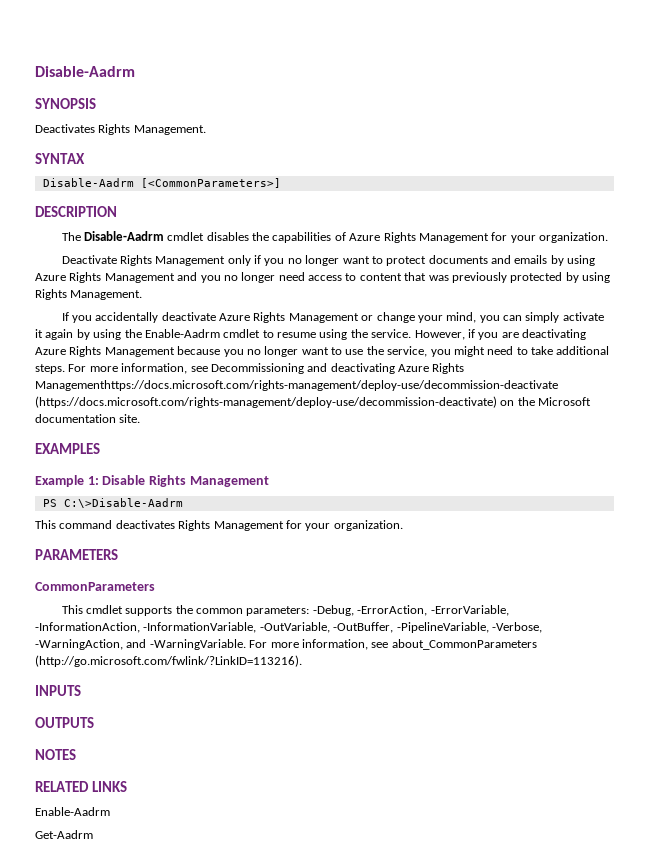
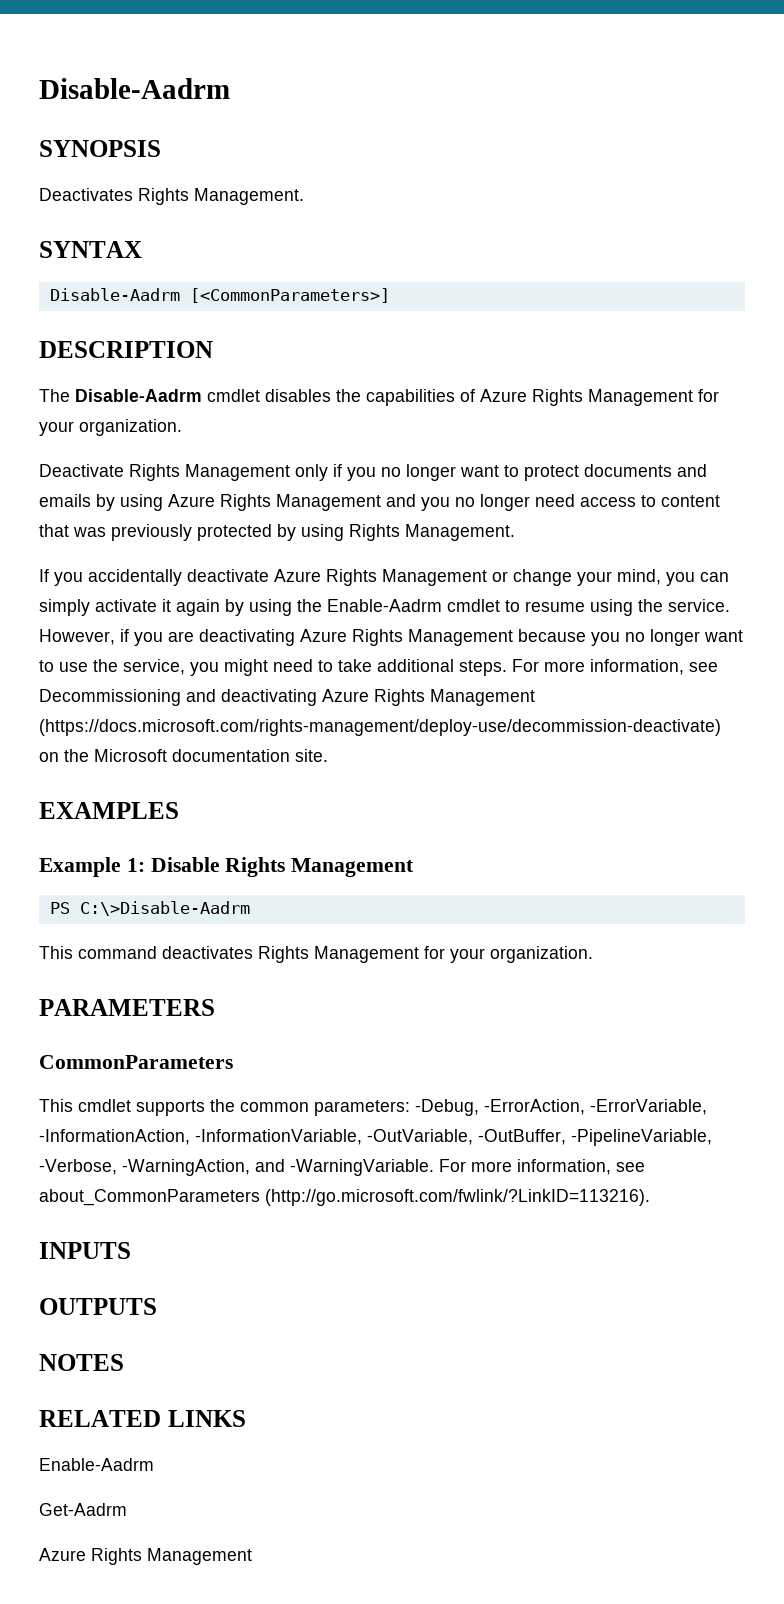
[35,380,558,391] Managementhttps://docs.microsoft.com/rights-management/deploy-use/decommission-deactivate -> [430,689,535,706] Management
(93, 834) none -> [39,1548,252,1565] // Azure Rights Management

